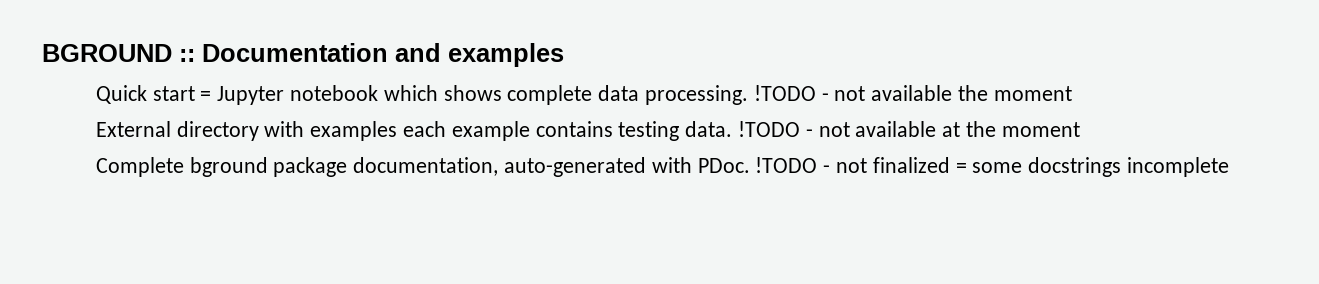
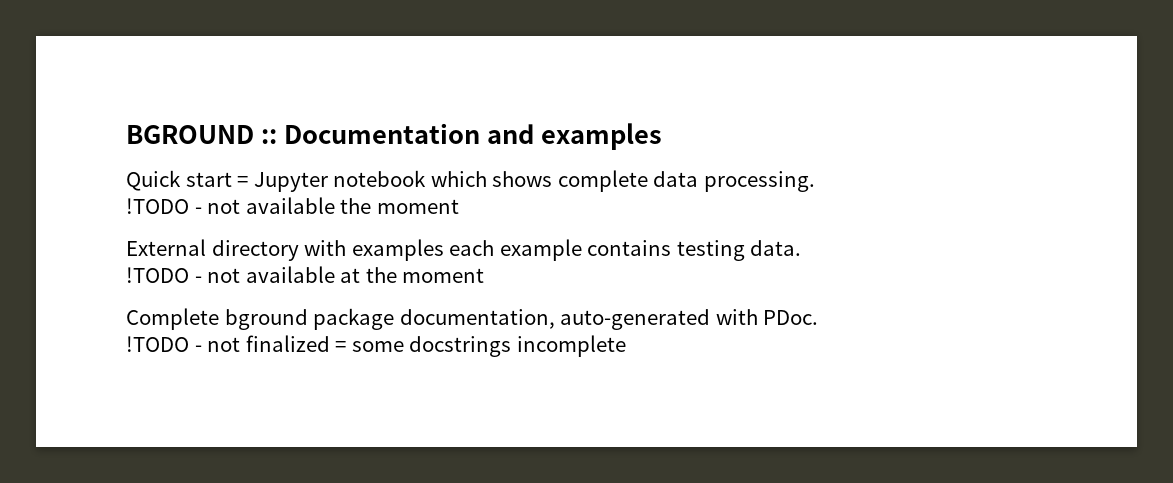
(748, 95) none -> (815, 181) //
(733, 129) none -> (802, 248) //
(750, 165) none -> (819, 317) //

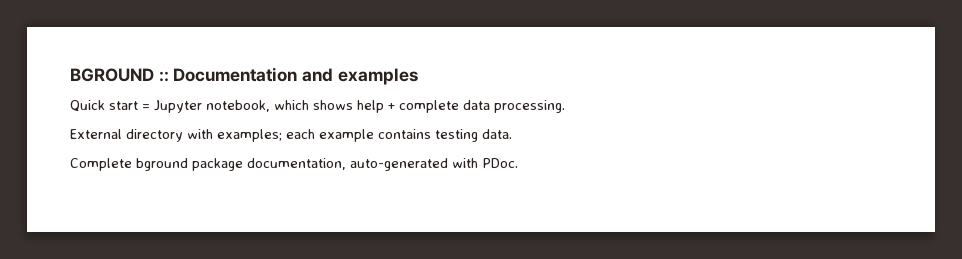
[333,170,427,187] notebook -> [206,100,270,112] notebook,
(553, 179) none -> [357,100,395,113] help +
[126,197,459,214] // !TODO - not available the moment -> (565, 106) none
[351,239,444,261] examples -> [217,129,282,142] examples;
[126,266,485,283] // !TODO - not available at the moment -> (512, 134) none
[126,335,626,357] // !TODO - not finalized = some docstrings incomplete -> (518, 163) none

